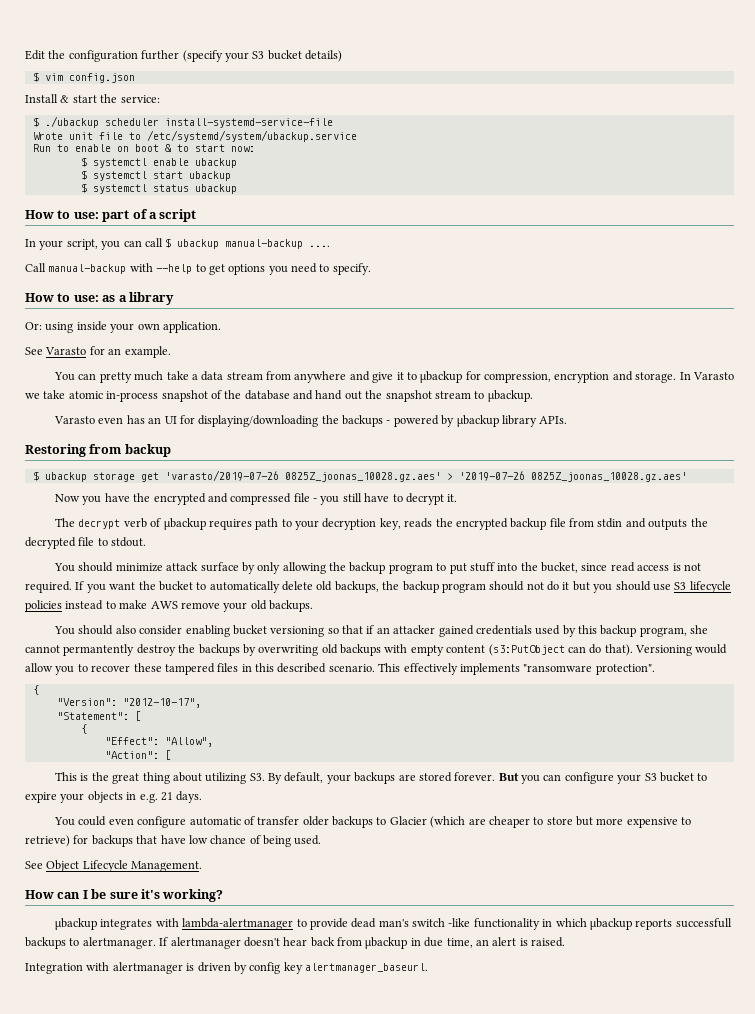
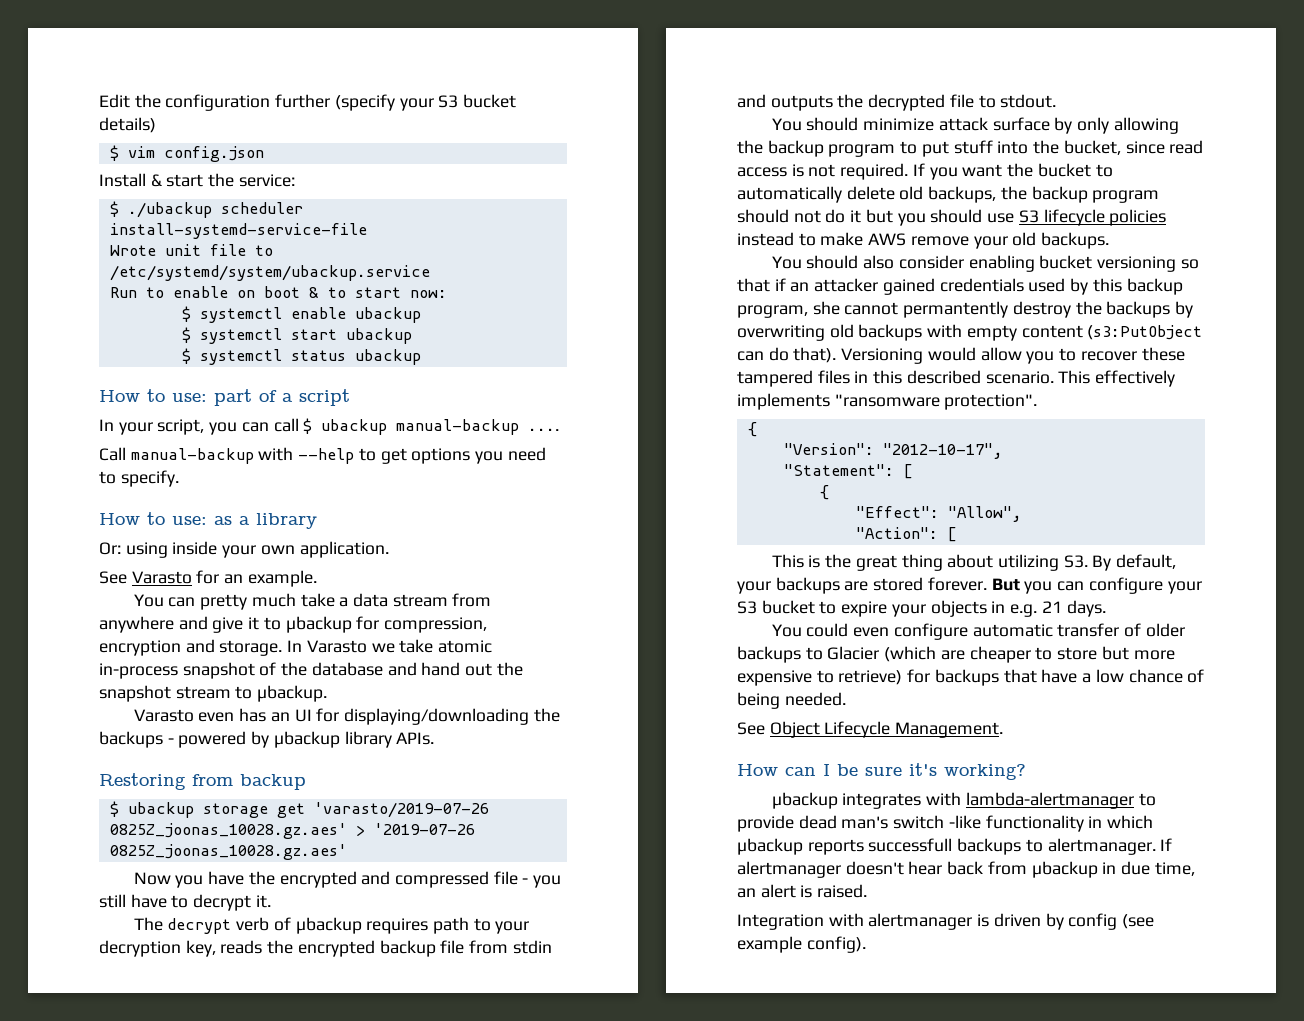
[243,816,300,825] of transfer -> [1057,623,1141,637] transfer of
(186, 839) none -> [1082,673,1092,683] a
[294,835,322,845] used. -> [784,692,846,706] needed.
[283,962,428,974] key alertmanager_baseurl. -> [1122,914,1155,929] [737,936,866,953] (see example config).

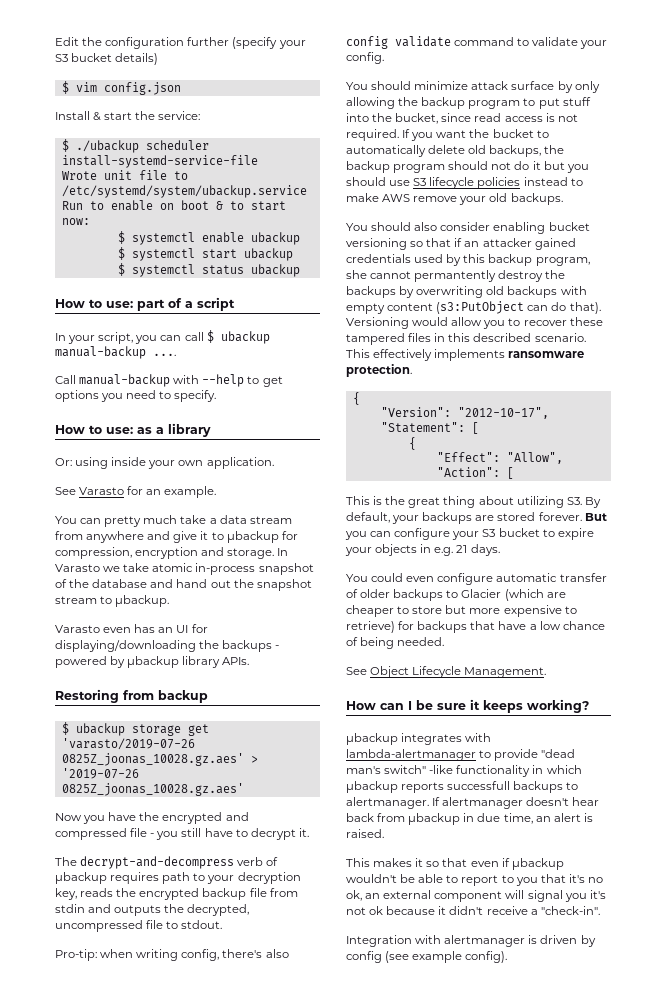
[167,918,232,934] decrypt -> [80,856,235,869] decrypt-and-decompress
[868,94,946,111] decrypted -> [187,904,250,916] [55,920,143,932] decrypted, uncompressed
(1057, 101) none -> [55,949,289,961] [346,36,608,49] [346,52,384,64] // Pro-tip: when writing config, there's also config validate command to validate your config.
[834,394,1038,410] "ransomware protection". -> [508,351,585,358] [346,364,412,377] ransomware protection.
[909,763,937,776] it's -> [470,699,523,713] it keeps
[798,815,945,829] dead man's switch -> [541,749,576,758] [346,765,427,774] "dead man's switch"
(868, 891) none -> [346,858,564,870] [346,874,603,886] [346,890,606,902] [346,906,600,915] // This makes it so that even if µbackup wouldn't be able to report to you that it's no ok, an external component will signal you it's not ok because it didn't receive a "check-in".

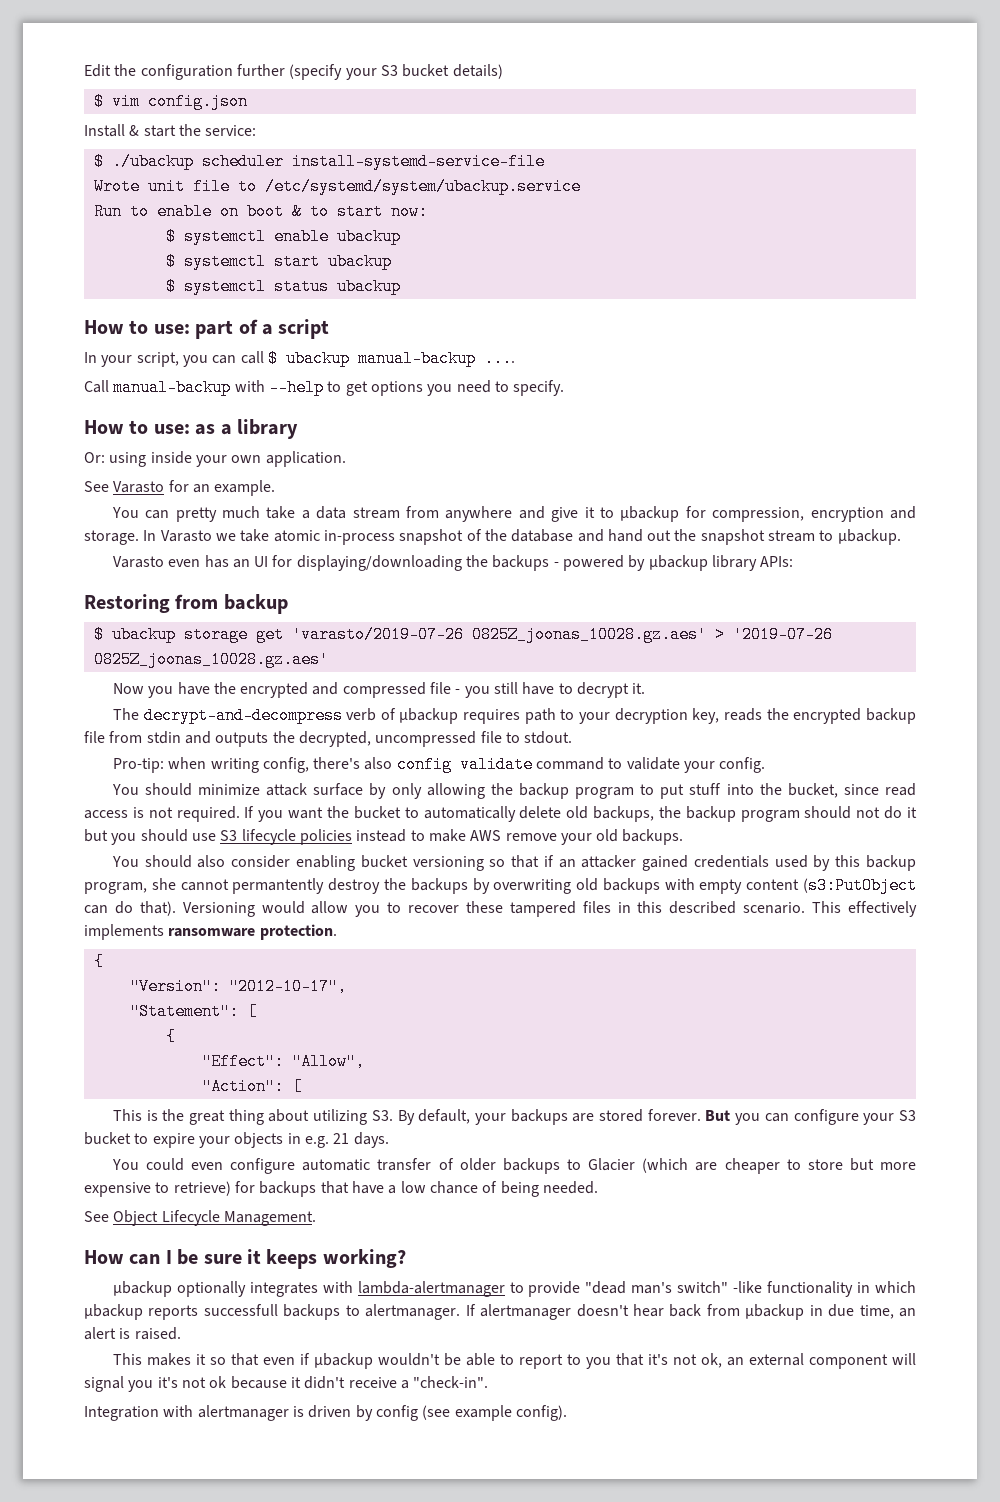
[222,657,250,665] APIs. -> [760,556,794,567] APIs:
(398, 739) none -> [176,1281,246,1297] optionally
[587,877,603,883] no -> [672,1354,697,1365] not

